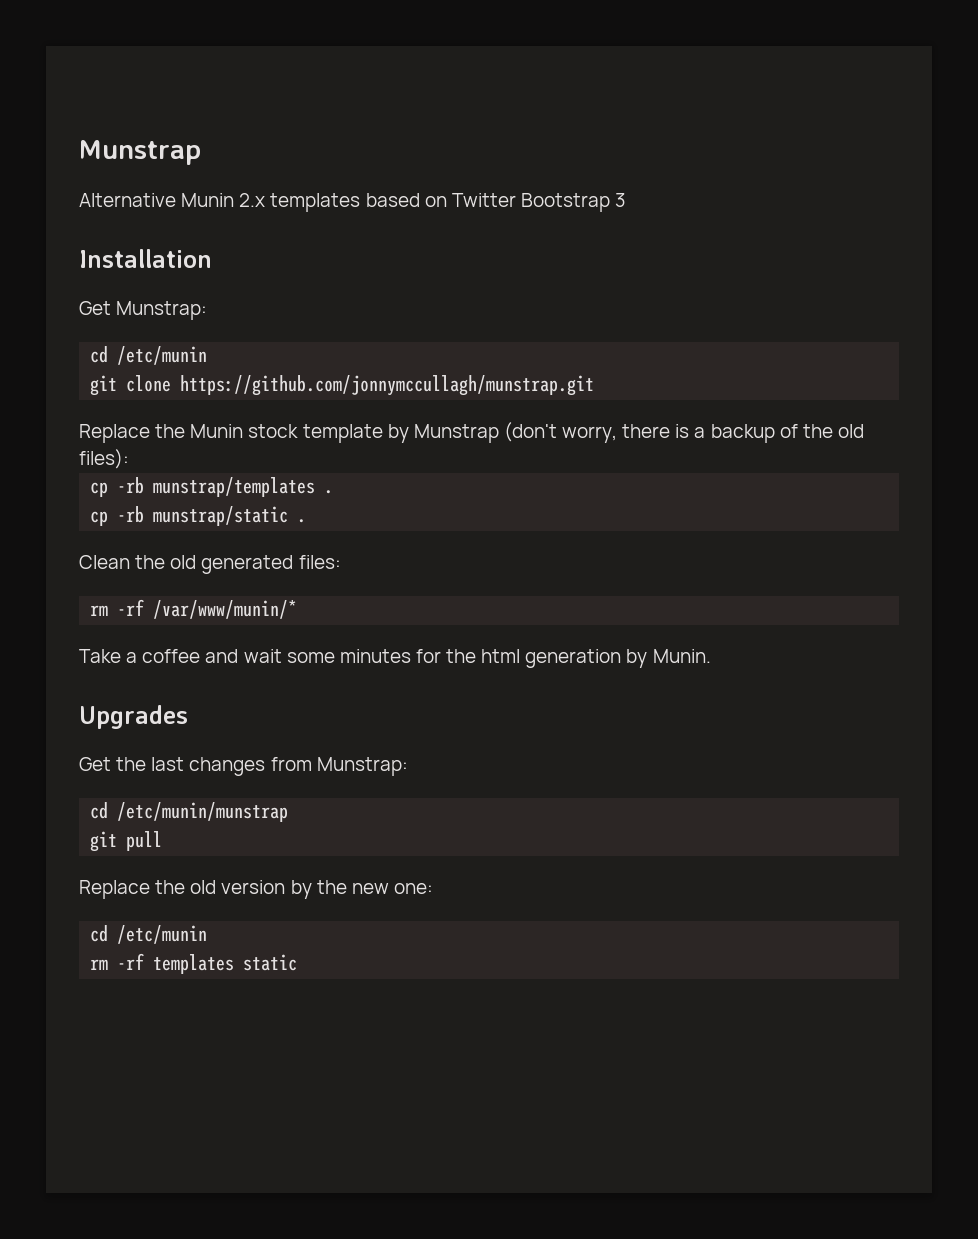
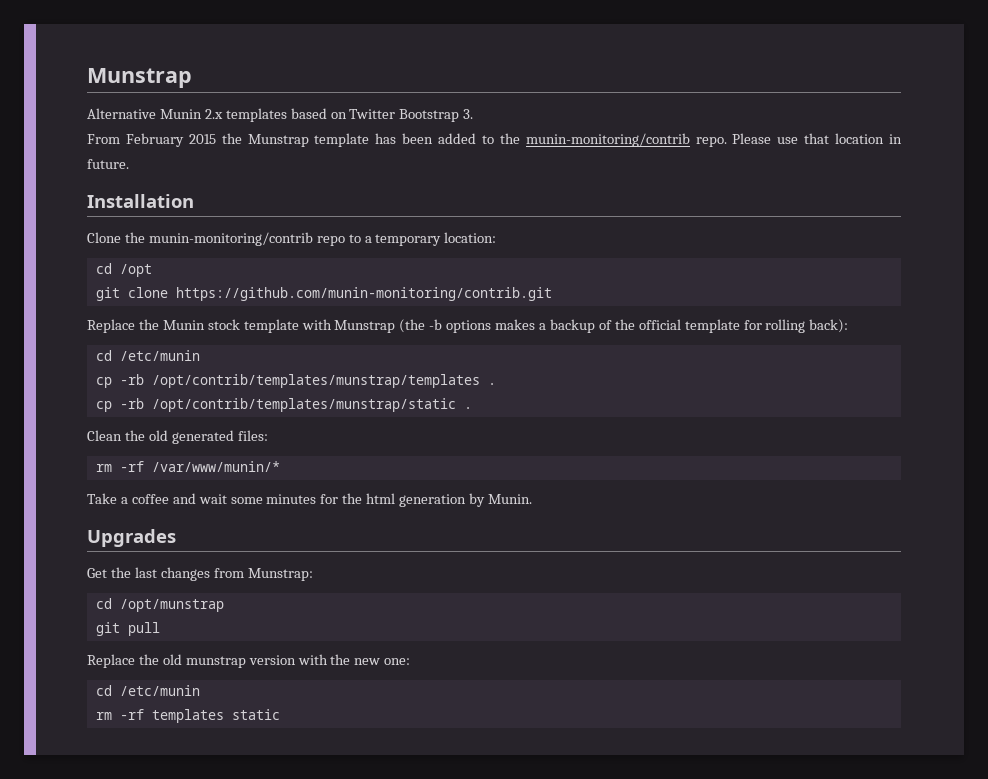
[615,193,627,207] [79,249,212,268] [79,301,208,320] [90,346,208,365] 3 // Installation // Get Munstrap: // cd /etc/munin -> [463,109,474,119] [87,133,902,147] [87,159,129,169] [87,194,194,208] [87,232,497,246] [95,263,152,277] 3. // From February 2015 the Munstrap template has been added to the munin-monitoring/contrib repo. Please use that location in future. // Installation // Clone the munin-monitoring/contrib repo to a temporary location: // cd /opt
[180,375,595,396] https://github.com/jonnymccullagh/munstrap.git -> [175,287,552,301] https://github.com/munin-monitoring/contrib.git
[387,422,864,443] [79,449,129,469] [90,477,316,497] by Munstrap (don't worry, there is a backup of the old files): // cp -rb munstrap/templates -> [301,319,849,333] [95,350,200,361] [95,374,480,388] with Munstrap (the -b options makes a backup of the official template for rolling back): // cd /etc/munin // cp -rb /opt/contrib/templates/munstrap/templates
[153,506,289,526] munstrap/static -> [151,398,456,412] /opt/contrib/templates/munstrap/static
[117,802,289,822] /etc/munin/munstrap -> [119,599,224,612] /opt/munstrap
[221,880,312,899] version by -> [185,654,328,668] munstrap version with

